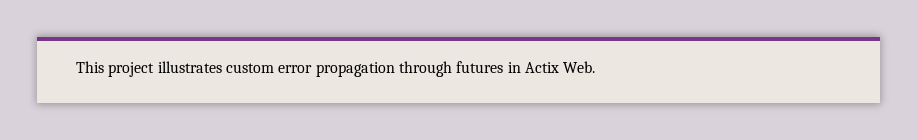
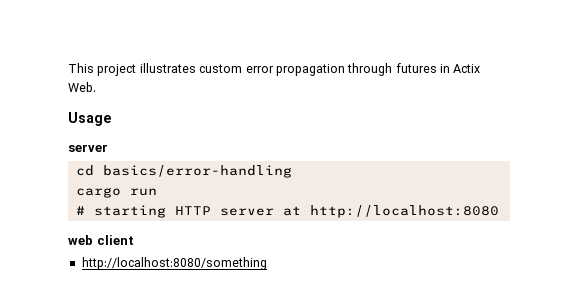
(596, 67) none -> [68,112,111,126] [68,144,108,152] [75,165,292,178] [75,187,157,198] [75,205,499,218] [68,235,134,245] [81,257,267,270] // Usage // server // cd basics/error-handling // cargo run // # starting HTTP server at http://localhost:8080 // web client // http://localhost:8080/something

